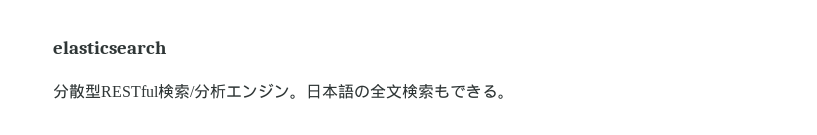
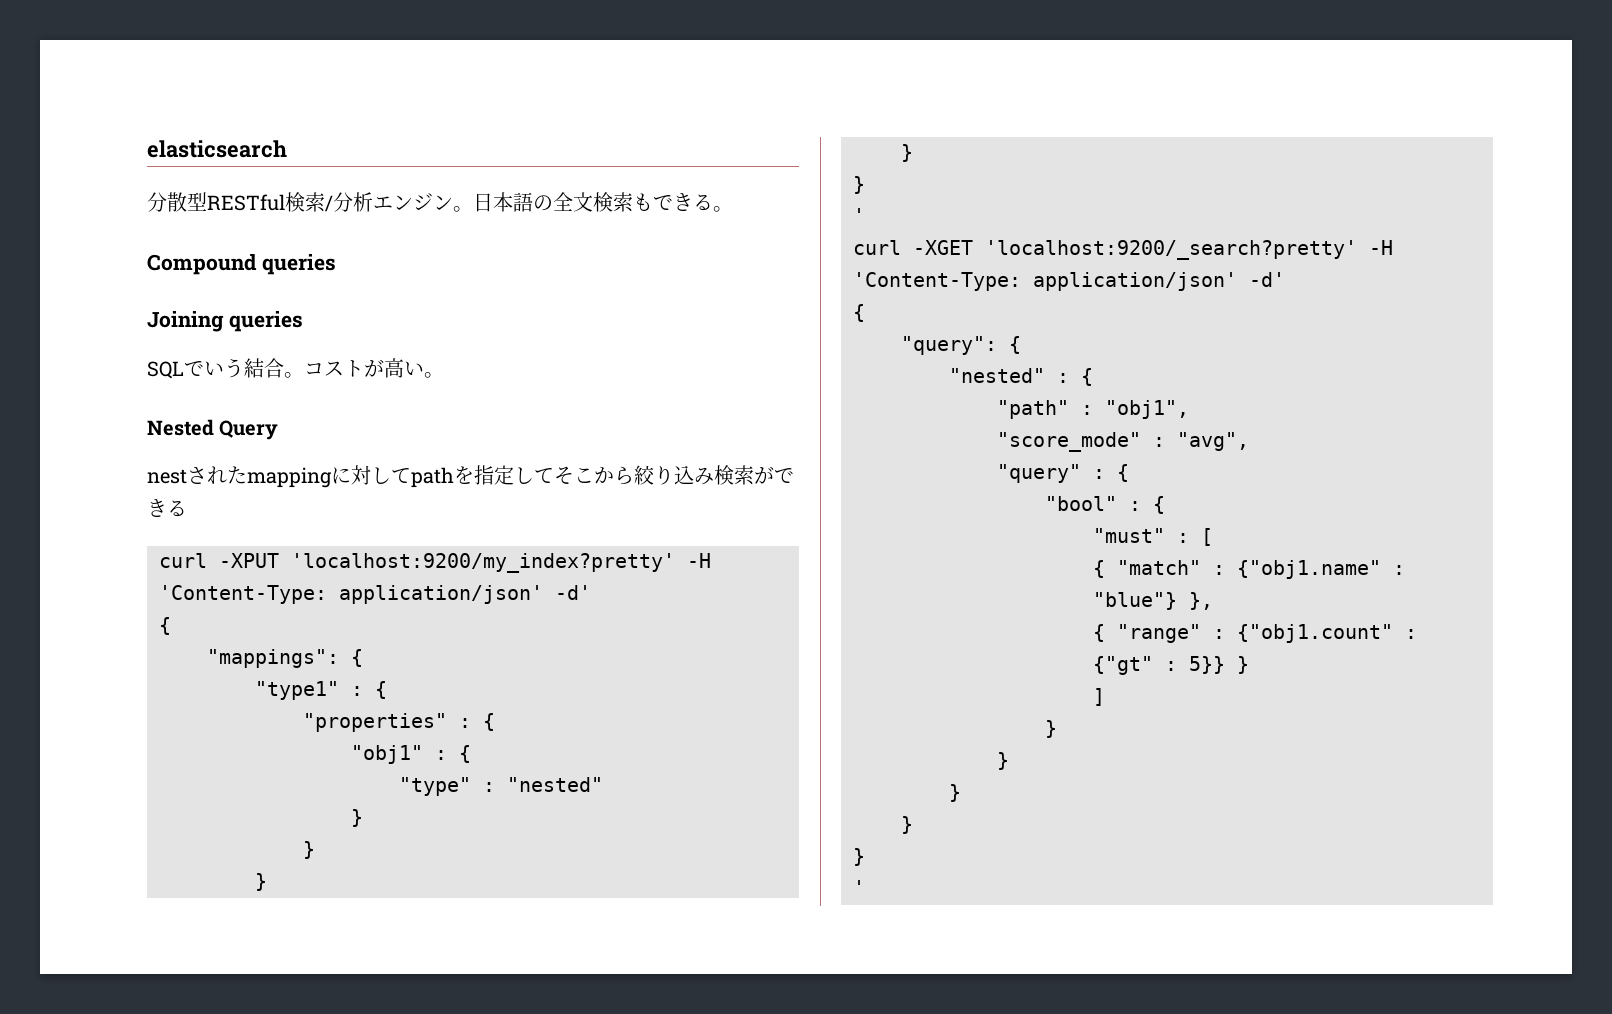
(514, 96) none -> [147,254,336,275] [147,311,303,332] [147,358,444,379] [147,419,279,440] [147,465,794,488] [147,499,187,517] [159,553,711,573] [159,585,591,604] [159,617,171,635] [207,649,363,668] [255,681,387,700] [303,713,495,732] [351,745,471,764] [399,777,603,796] [351,809,363,827] [303,841,315,859] [255,873,267,891] [901,144,913,162] [853,176,865,194] [853,208,865,223] [853,240,1393,260] [853,272,1285,291] [853,304,865,322] [901,336,1021,355] [949,368,1093,386] [997,400,1189,419] [997,432,1249,452] [997,464,1129,483] [1045,496,1165,514] [1093,528,1213,546] [1093,560,1405,579] [1093,592,1213,610] [1093,624,1417,643] [1093,656,1249,675] [1093,688,1105,706] [1045,720,1057,738] [997,752,1009,770] [949,784,961,802] [901,816,913,834] [853,848,865,866] [853,880,865,895] // Compound queries // Joining queries // SQLでいう結合。コストが高い。 // Nested Query // nestされたmappingに対してpathを指定してそこから絞り込み検索ができる // curl -XPUT 'localhost:9200/my_index?pretty' -H 'Content-Type: application/json' -d' // { // "mappings": { // "type1" : { // "properties" : { // "obj1" : { // "type" : "nested" // } // } // } // } // } // ' // curl -XGET 'localhost:9200/_search?pretty' -H 'Content-Type: application/json' -d' // { // "query": { // "nested" : { // "path" : "obj1", // "score_mode" : "avg", // "query" : { // "bool" : { // "must" : [ // { "match" : {"obj1.name" : "blue"} }, // { "range" : {"obj1.count" : {"gt" : 5}} } // ] // } // } // } // } // } // '

